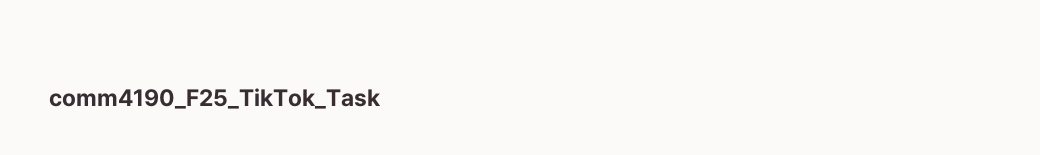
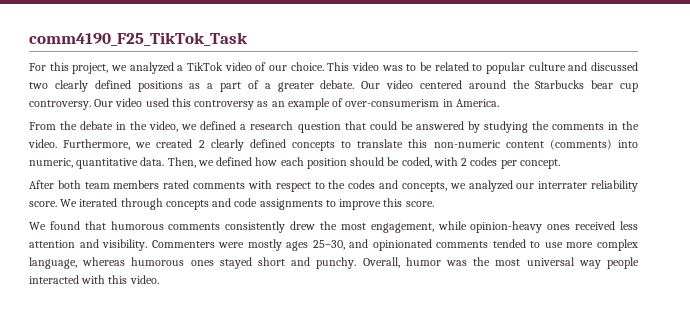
(381, 98) none -> [29,62,638,74] [29,80,638,92] [29,98,499,110] [29,121,639,133] [28,139,638,151] [29,157,560,169] [29,180,638,192] [29,198,434,210] [29,221,638,233] [29,239,639,251] [29,257,639,269] [29,275,159,284] // For this project, we analyzed a TikTok video of our choice. This video was to be related to popular culture and discussed two clearly defined positions as a part of a greater debate. Our video centered around the Starbucks bear cup controversy. Our video used this controversy as an example of over-consumerism in America. // From the debate in the video, we defined a research question that could be answered by studying the comments in the video. Furthermore, we created 2 clearly defined concepts to translate this non-numeric content (comments) into numeric, quantitative data. Then, we defined how each position should be coded, with 2 codes per concept. // After both team members rated comments with respect to the codes and concepts, we analyzed our interrater reliability score. We iterated through concepts and code assignments to improve this score. // We found that humorous comments consistently drew the most engagement, while opinion-heavy ones received less attention and visibility. Commenters were mostly ages 25–30, and opinionated comments tended to use more complex language, whereas humorous ones stayed short and punchy. Overall, humor was the most universal way people interacted with this video.

